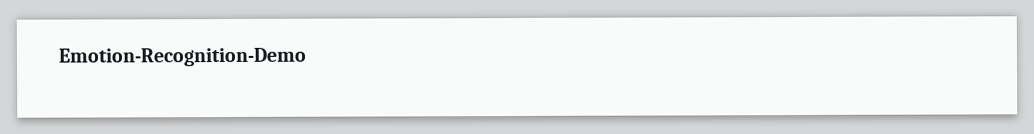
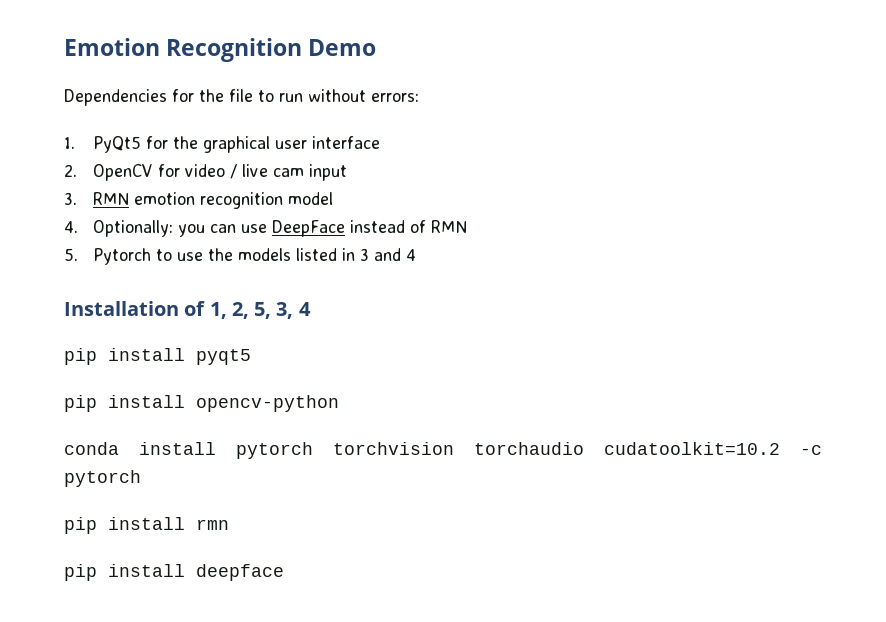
[58,47,306,67] Emotion-Recognition-Demo -> [64,38,377,62] [64,89,419,106] [64,136,381,153] [64,164,348,181] [64,192,334,209] [64,220,468,237] [64,248,417,265] [64,301,311,319] [64,348,251,365] [64,395,339,412] [64,442,822,459] [64,470,141,487] [64,517,229,534] [64,564,284,581] Emotion Recognition Demo // Dependencies for the file to run without errors: // 1. PyQt5 for the graphical user interface // 2. OpenCV for video / live cam input // 3. RMN emotion recognition model // 4. Optionally: you can use DeepFace instead of RMN // 5. Pytorch to use the models listed in 3 and 4 // Installation of 1, 2, 5, 3, 4 // pip install pyqt5 // pip install opencv-python // conda install pytorch torchvision torchaudio cudatoolkit=10.2 -c pytorch // pip install rmn // pip install deepface

